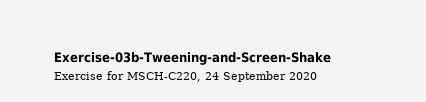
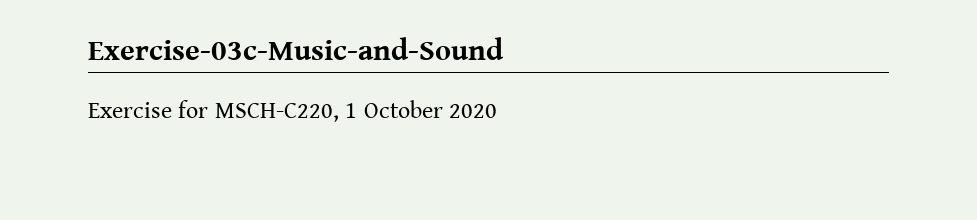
[54,52,331,65] Exercise-03b-Tweening-and-Screen-Shake -> [88,37,504,60] Exercise-03c-Music-and-Sound
[205,71,286,82] 24 September -> [345,100,443,118] 1 October

